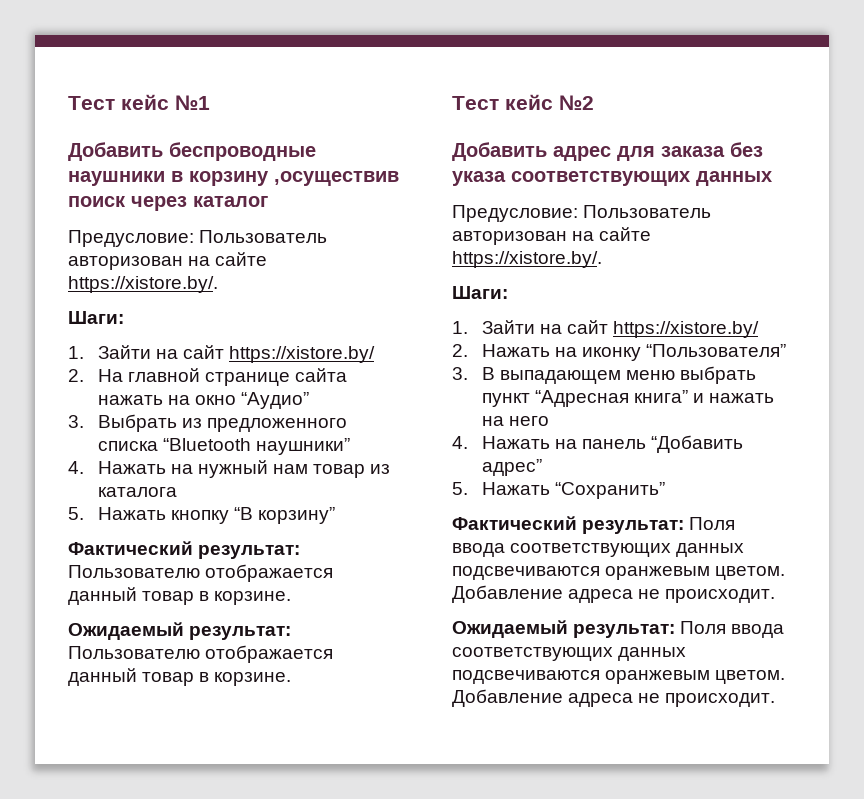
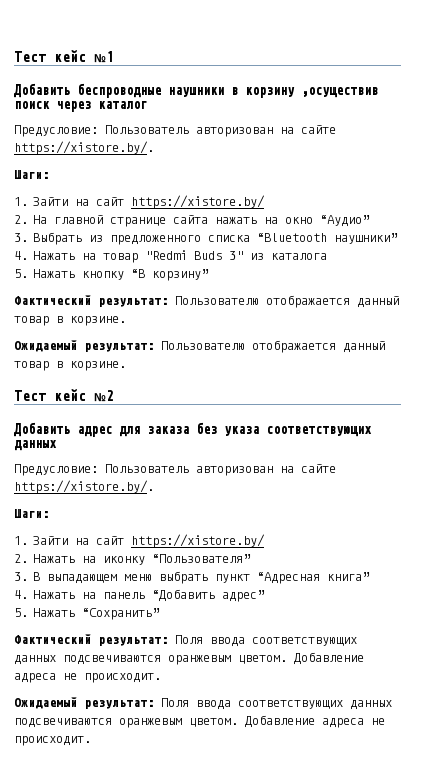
[198,460,366,478] нужный нам товар -> [103,250,244,263] товар "Redmi Buds 3"
[693,393,775,403] [481,416,549,426] и нажать на него -> (371, 576) none

